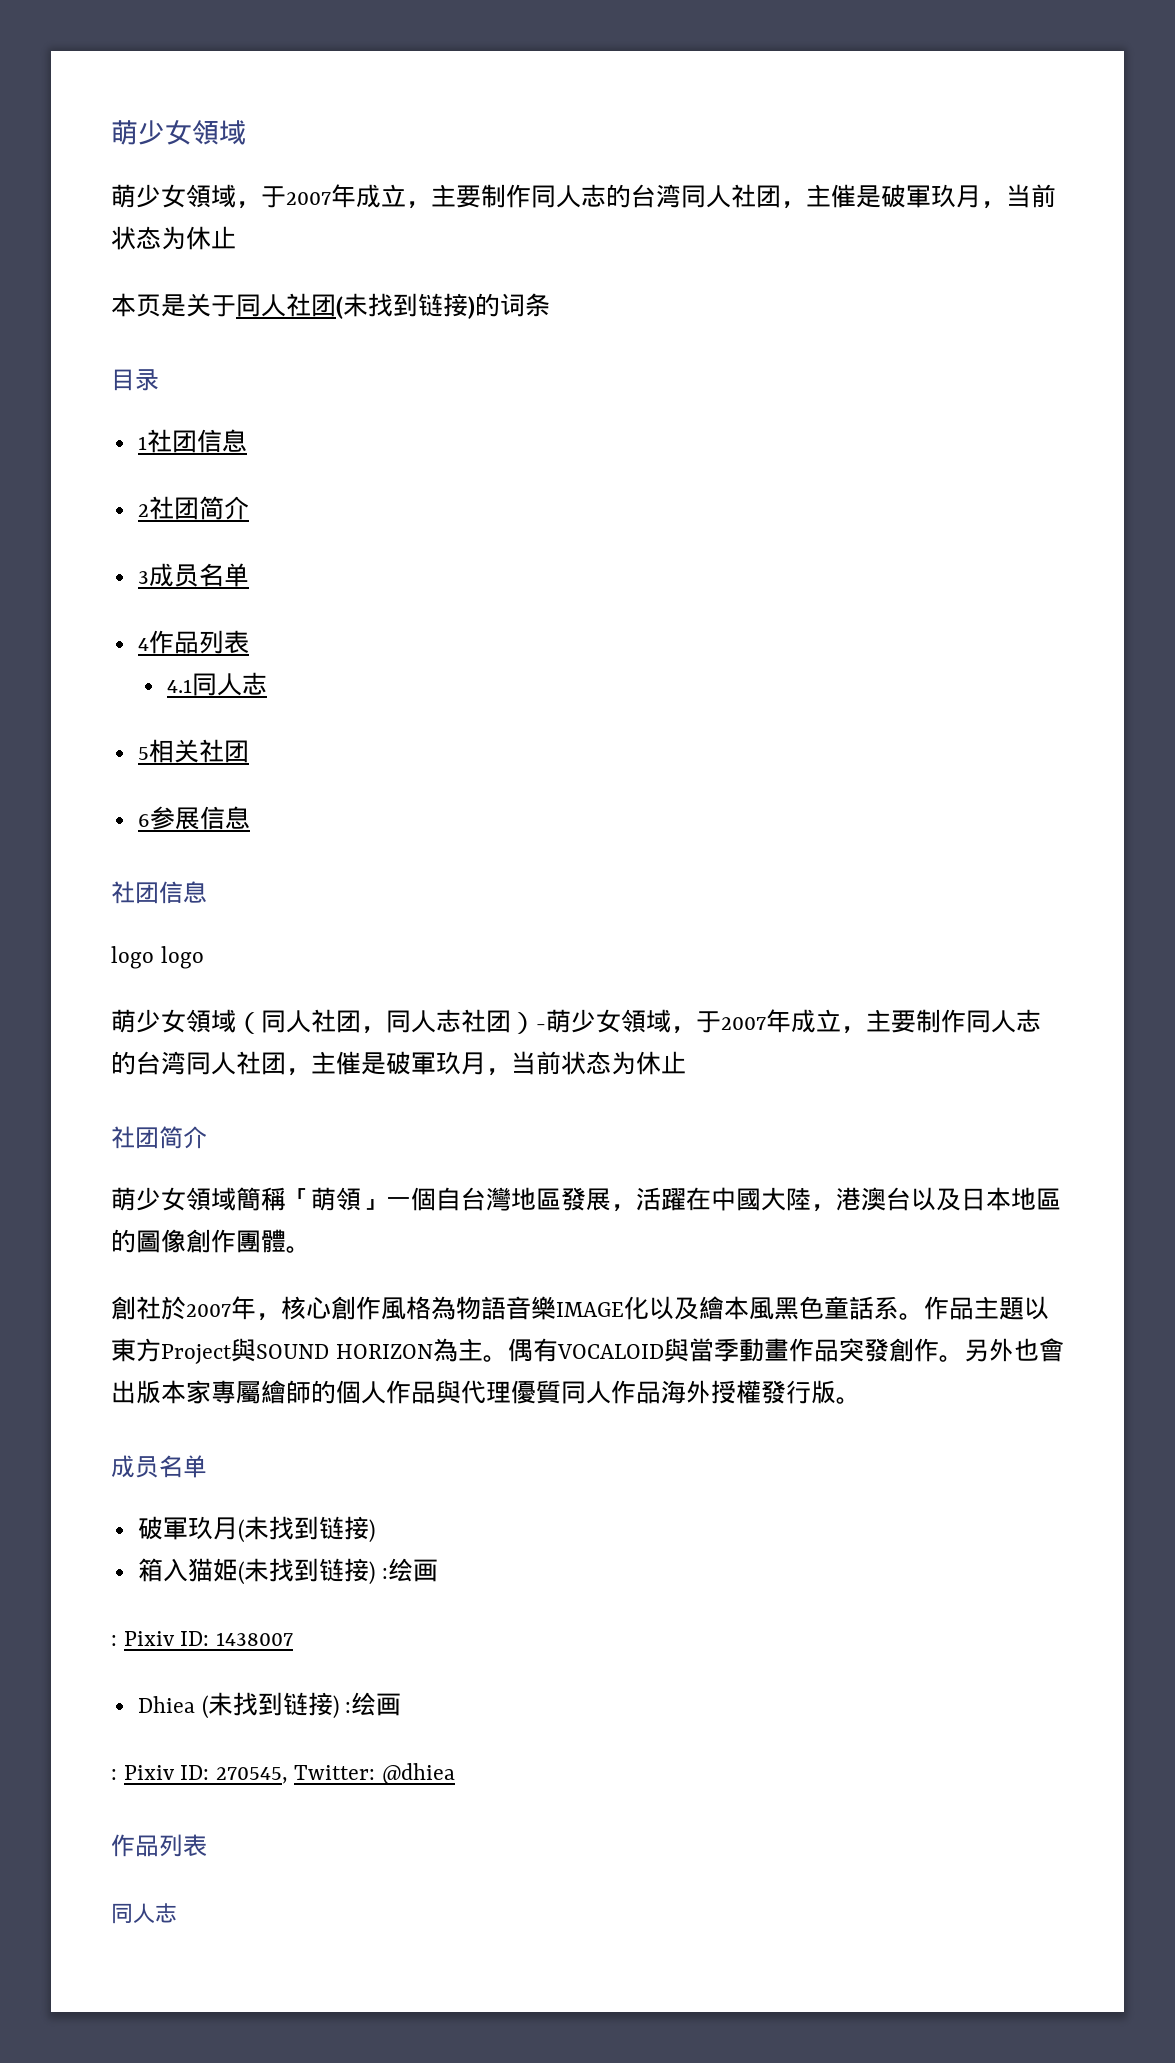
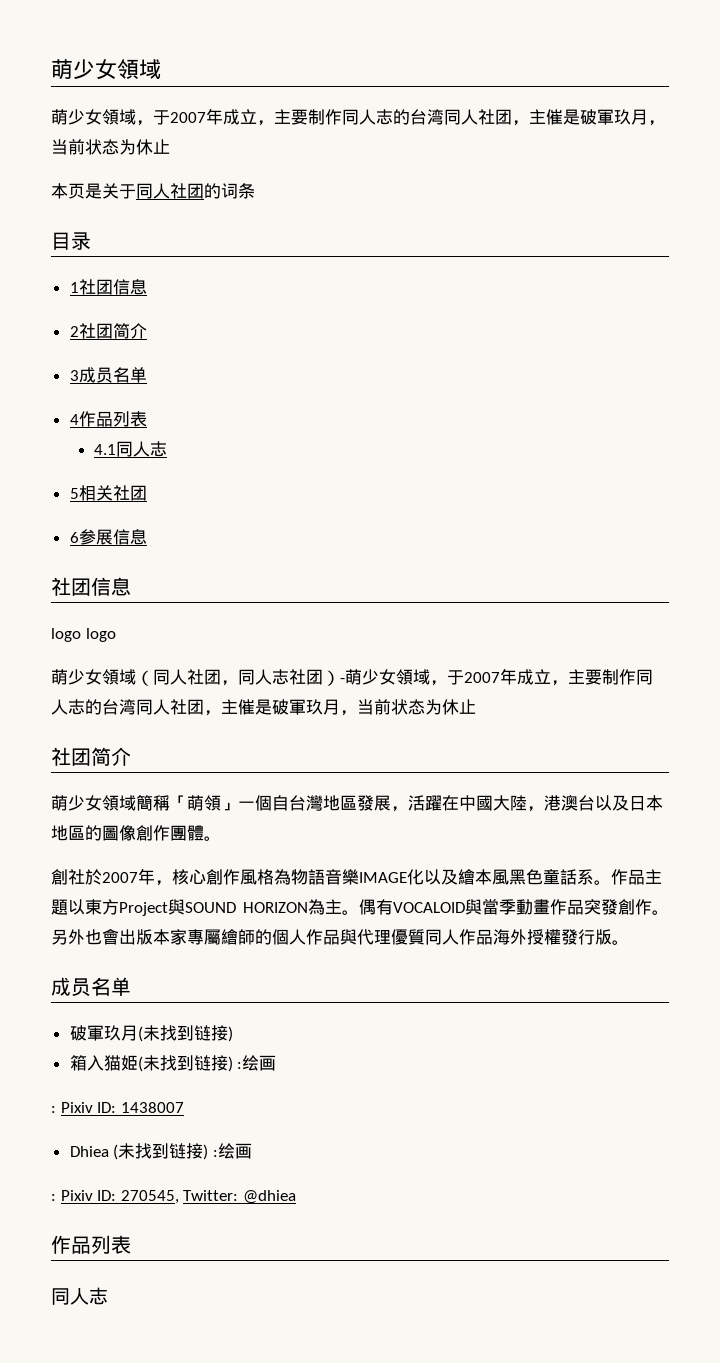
[336,293,475,319] (未找到链接) -> (204, 191) none

